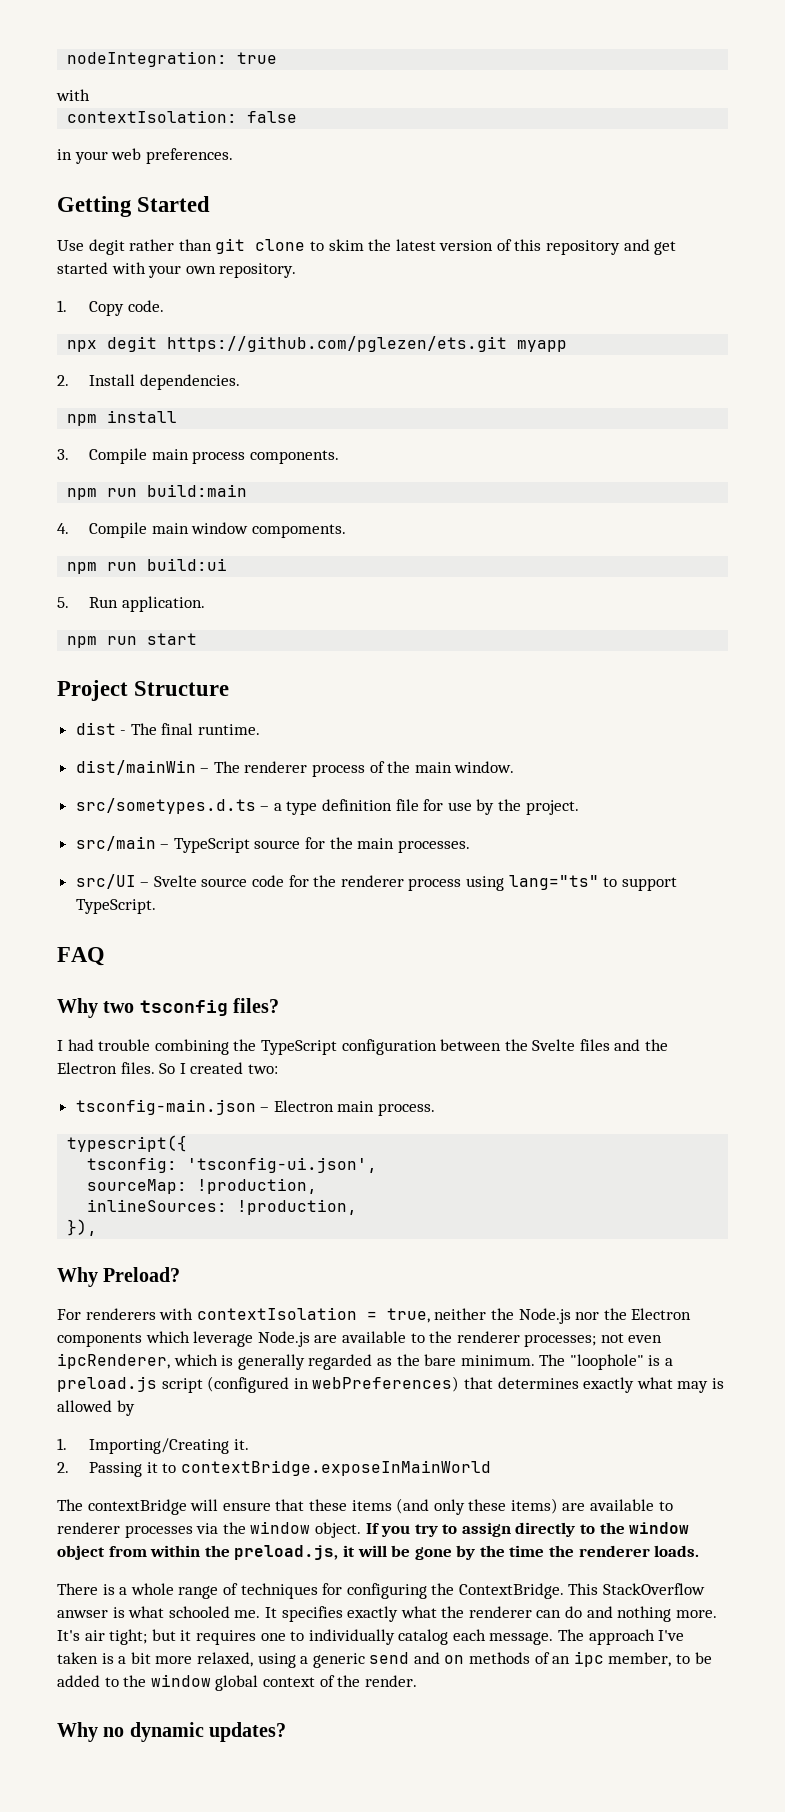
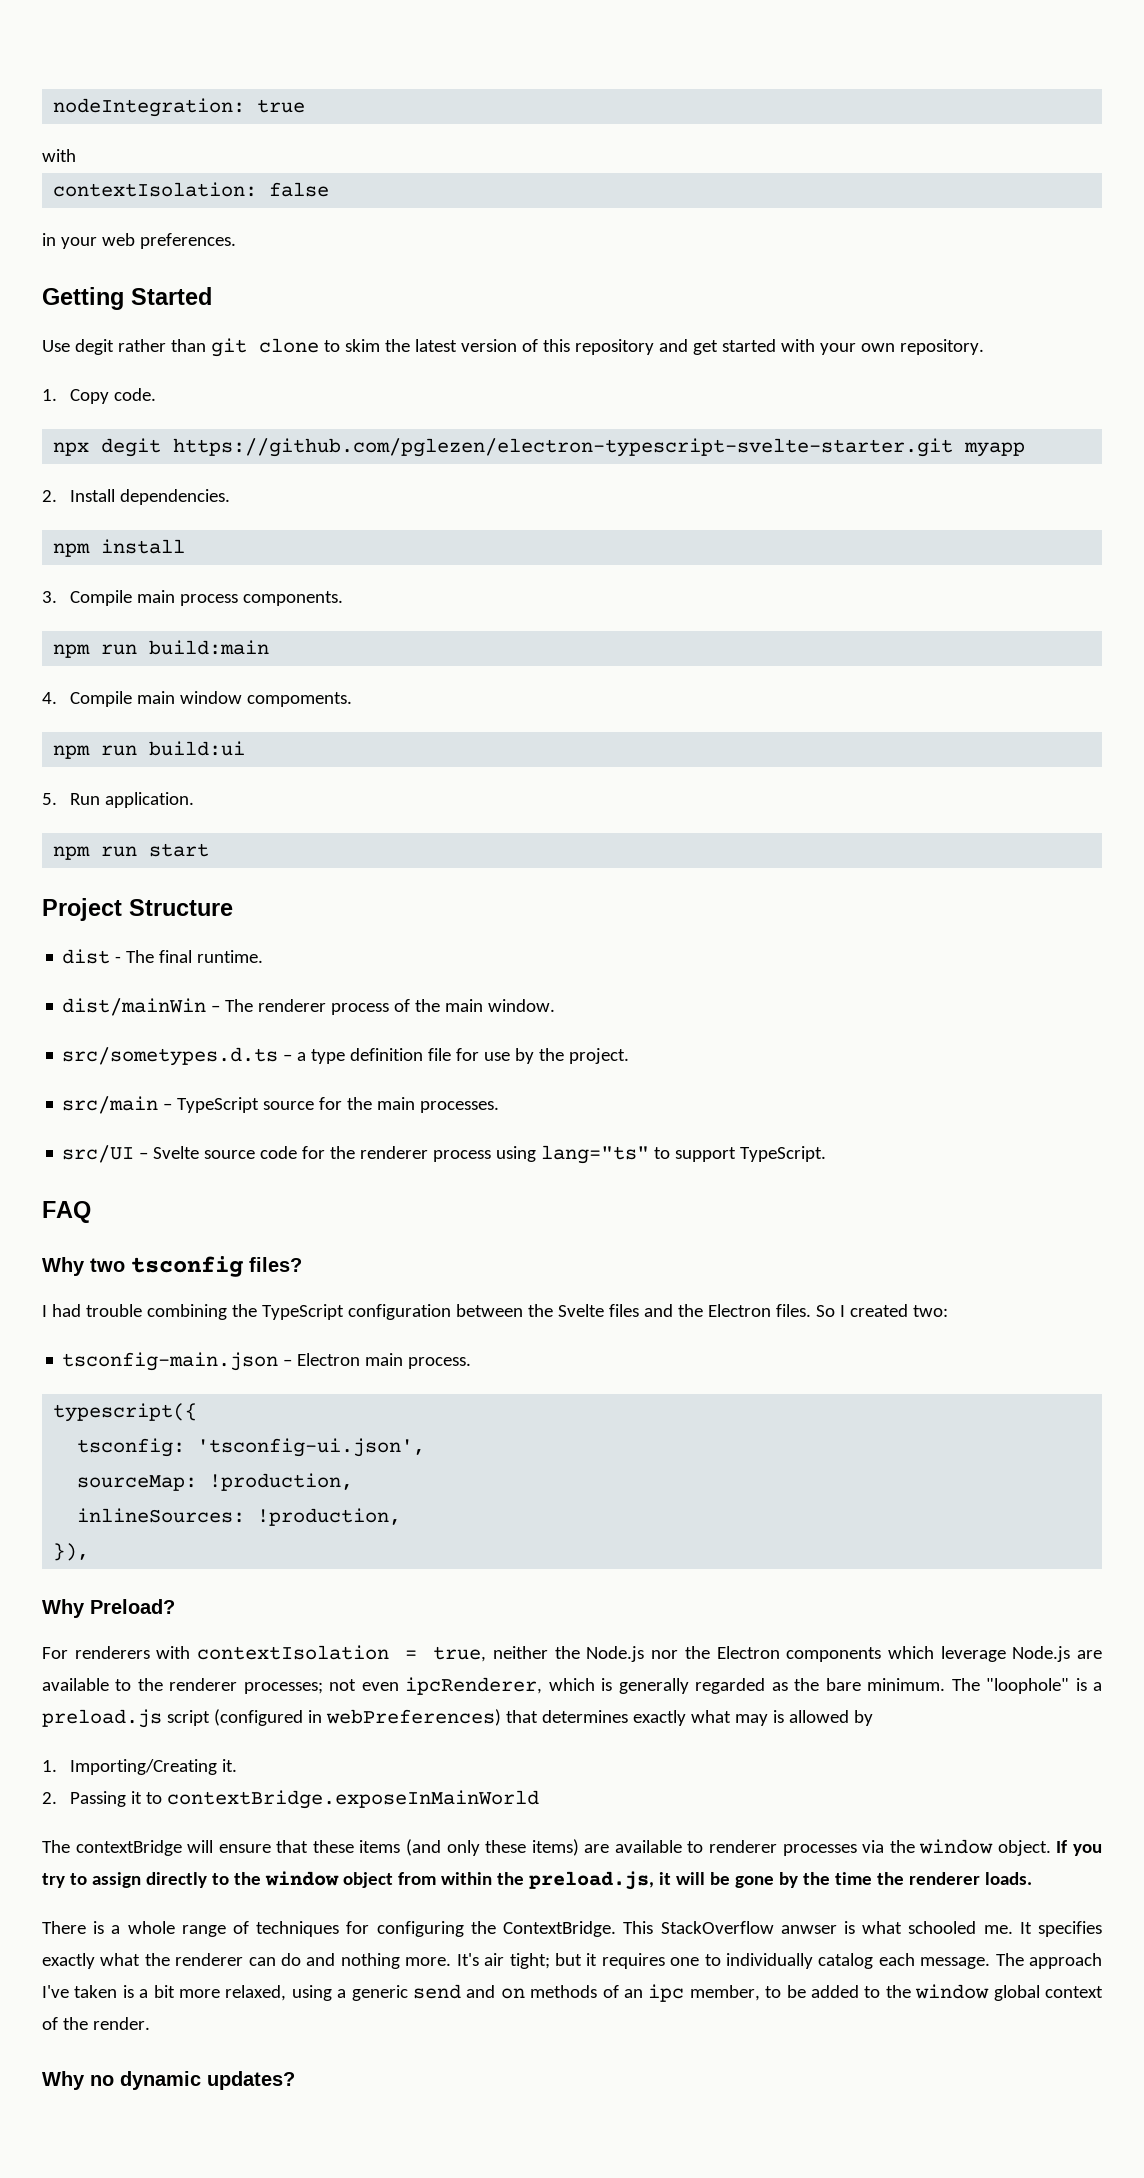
[167,336,508,352] https://github.com/pglezen/ets.git -> [173,438,954,457] https://github.com/pglezen/electron-typescript-svelte-starter.git

